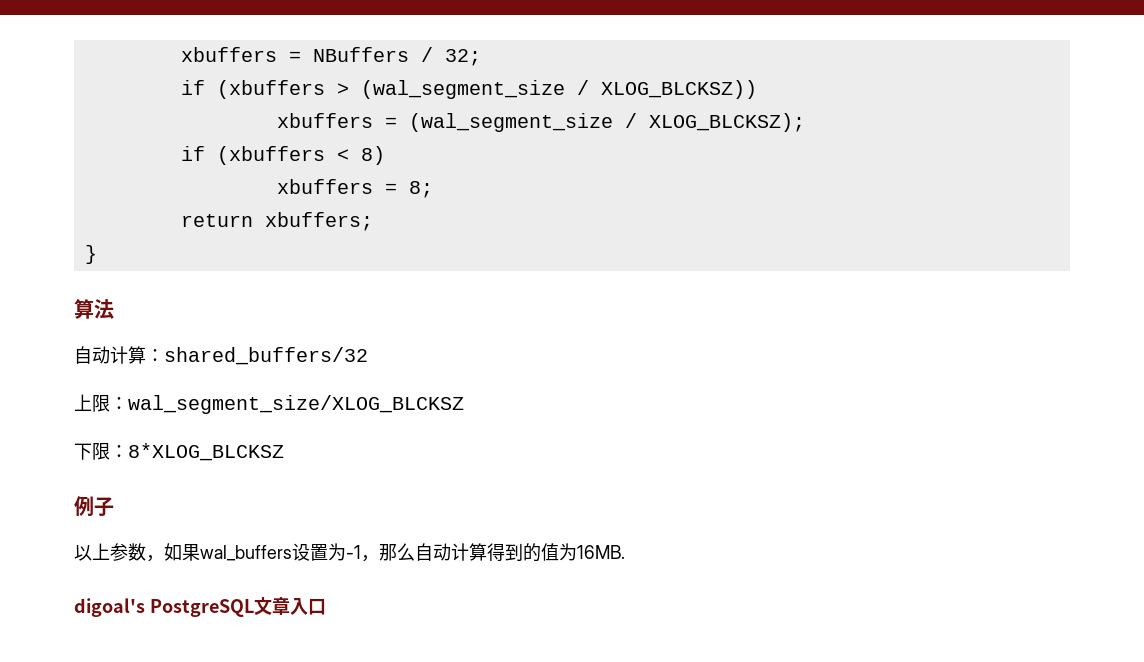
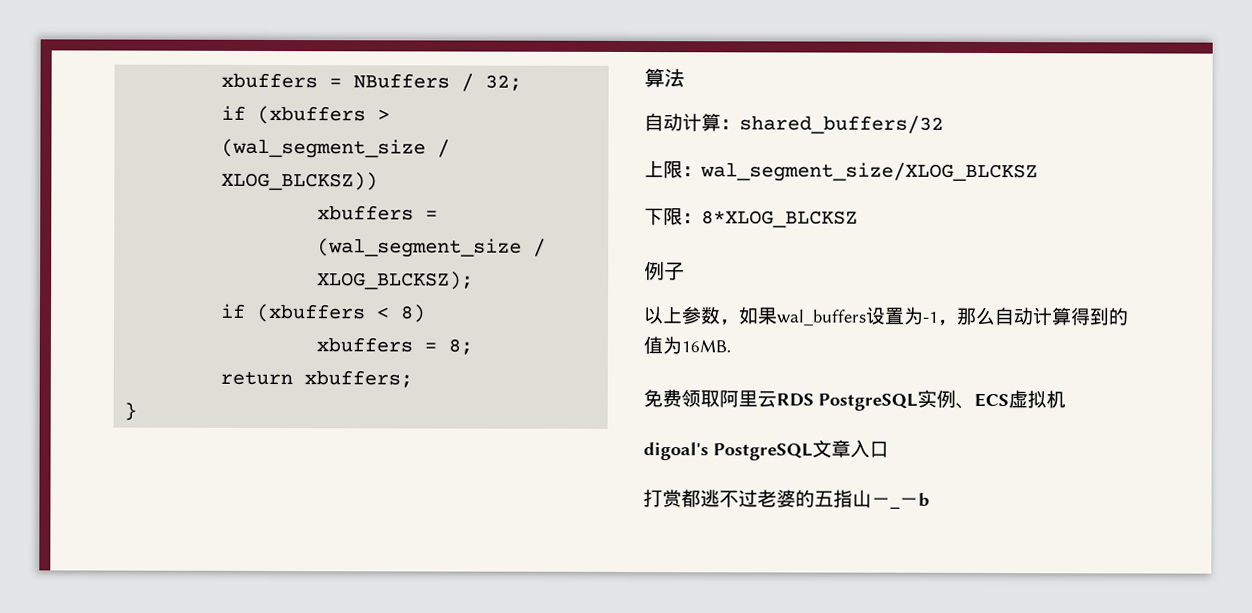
[74,597,326,617] digoal's PostgreSQL文章入口 -> [643,389,1066,411] [643,439,889,461] [643,489,930,509] 免费领取阿里云RDS PostgreSQL实例、ECS虚拟机 // digoal's PostgreSQL文章入口 // 打赏都逃不过老婆的五指山－_－b

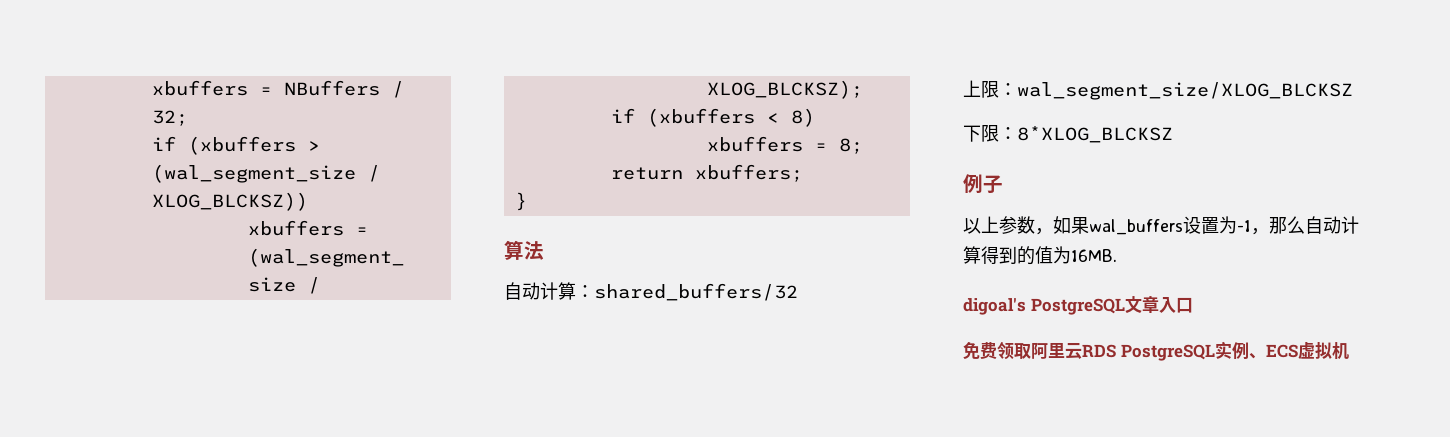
(731, 346) none -> [963,296,1193,315] // digoal's PostgreSQL文章入口
[643,439,889,461] [643,489,930,509] // digoal's PostgreSQL文章入口 // 打赏都逃不过老婆的五指山－_－b -> (1349, 351) none

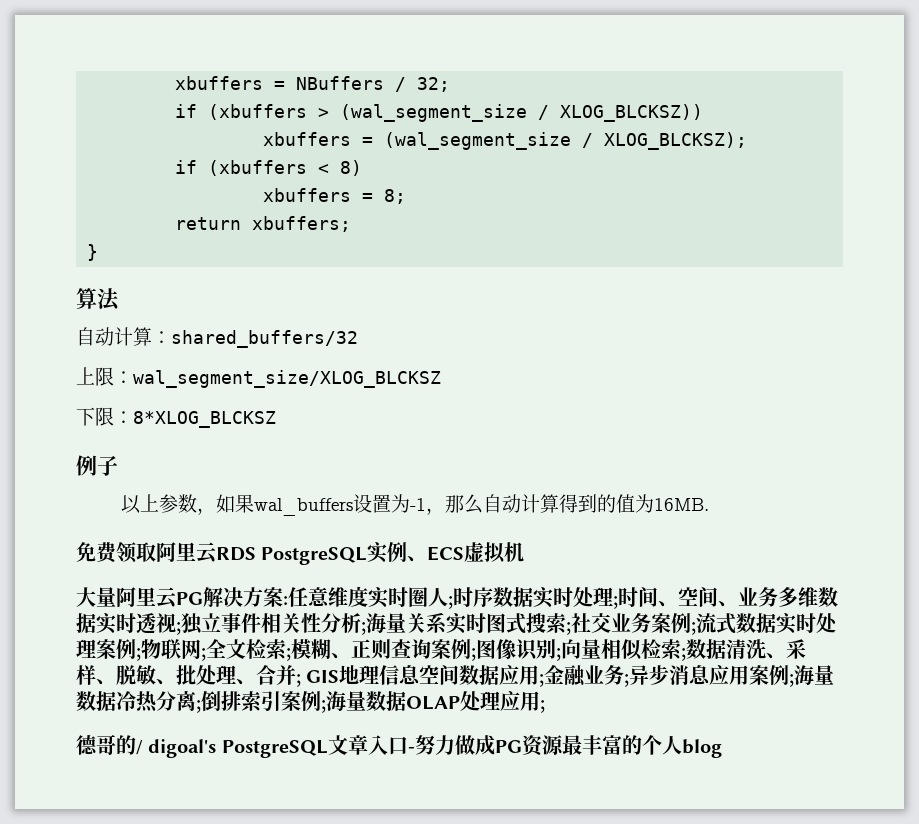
[963,296,1193,315] // digoal's PostgreSQL文章入口 -> (710, 504) none
(1349, 351) none -> [76,586,838,609] [76,612,837,635] [76,638,806,661] [76,664,835,687] [76,690,545,713] [76,735,722,758] // 大量阿里云PG解决方案:任意维度实时圈人;时序数据实时处理;时间、空间、业务多维数据实时透视;独立事件相关性分析;海量关系实时图式搜索;社交业务案例;流式数据实时处理案例;物联网;全文检索;模糊、正则查询案例;图像识别;向量相似检索;数据清洗、采样、脱敏、批处理、合并; GIS地理信息空间数据应用;金融业务;异步消息应用案例;海量数据冷热分离;倒排索引案例;海量数据OLAP处理应用; // 德哥的/ digoal's PostgreSQL文章入口-努力做成PG资源最丰富的个人blog

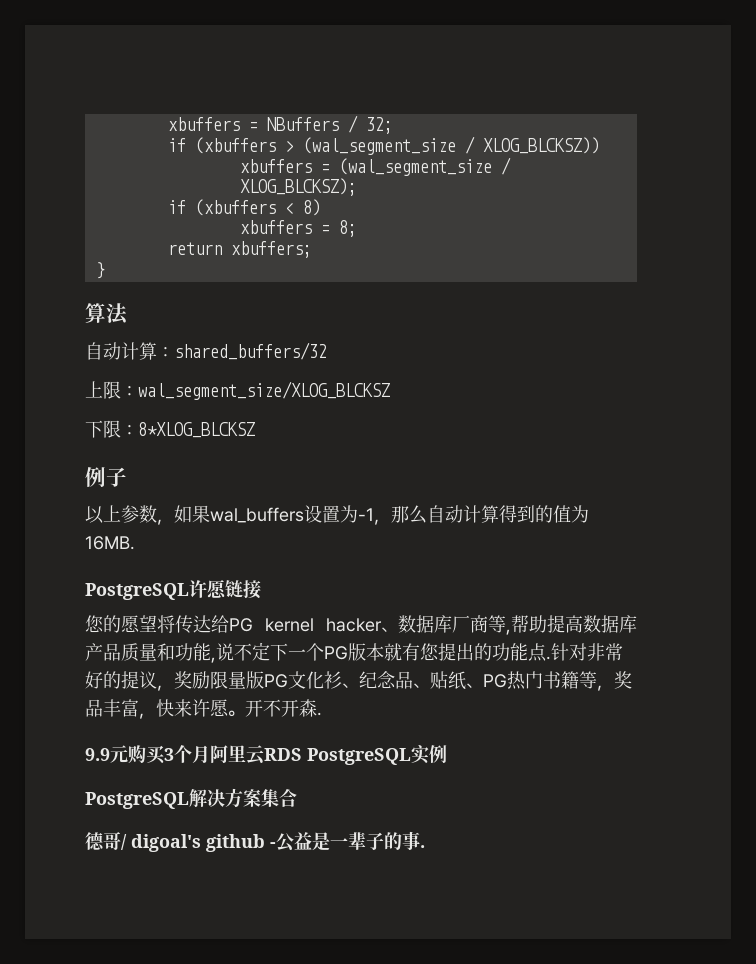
[76,542,156,563] 免费领取 -> [85,579,261,600] [85,615,637,635] [85,642,623,663] [85,671,632,691] [85,699,322,719] [85,745,210,764] PostgreSQL许愿链接 // 您的愿望将传达给PG kernel hacker、数据库厂商等,帮助提高数据库产品质量和功能,说不定下一个PG版本就有您提出的功能点.针对非常好的提议，奖励限量版PG文化衫、纪念品、贴纸、PG热门书籍等，奖品丰富，快来许愿。开不开森. // 9.9元购买3个月
[407,542,525,563] [76,586,838,609] [76,612,837,635] [76,638,806,661] [76,664,835,687] [76,690,545,713] 、ECS虚拟机 // 大量阿里云PG解决方案:任意维度实时圈人;时序数据实时处理;时间、空间、业务多维数据实时透视;独立事件相关性分析;海量关系实时图式搜索;社交业务案例;流式数据实时处理案例;物联网;全文检索;模糊、正则查询案例;图像识别;向量相似检索;数据清洗、采样、脱敏、批处理、合并; GIS地理信息空间数据应用;金融业务;异步消息应用案例;海量数据冷热分离;倒排索引案例;海量数据OLAP处理应用; -> [85,788,297,809] // PostgreSQL解决方案集合
[116,735,136,755] 的 -> (121, 841) none
[221,735,722,758] PostgreSQL文章入口-努力做成PG资源最丰富的个人blog -> [206,831,425,852] github -公益是一辈子的事.

